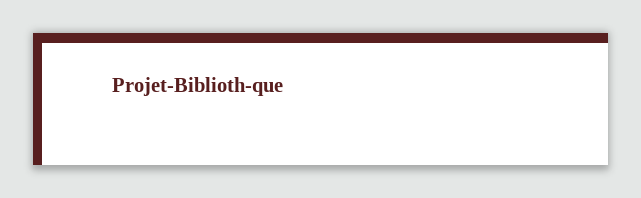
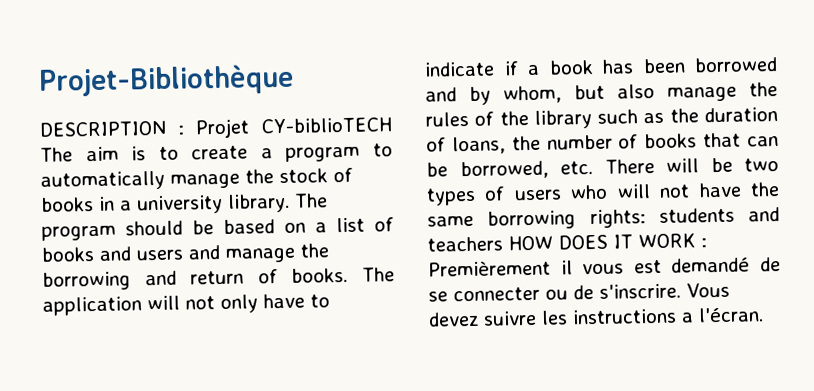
[112,77,283,96] Projet-Biblioth-que -> [38,63,294,97] [39,117,393,139] [40,143,393,162] [40,167,353,191] [40,193,328,215] [41,217,394,241] [41,243,329,263] [42,267,395,291] [42,293,330,316] [424,57,778,77] [425,82,778,105] [425,107,778,129] [426,132,779,155] [426,157,779,180] [426,182,780,206] [427,207,780,230] [427,233,707,252] [428,257,781,277] [428,282,730,302] [428,307,764,327] Projet-Bibliothèque // DESCRIPTION : Projet CY-biblioTECH The aim is to create a program to automatically manage the stock of books in a university library. The program should be based on a list of books and users and manage the borrowing and return of books. The application will not only have to indicate if a book has been borrowed and by whom, but also manage the rules of the library such as the duration of loans, the number of books that can be borrowed, etc. There will be two types of users who will not have the same borrowing rights: students and teachers HOW DOES IT WORK : Premièrement il vous est demandé de se connecter ou de s'inscrire. Vous devez suivre les instructions a l'écran.

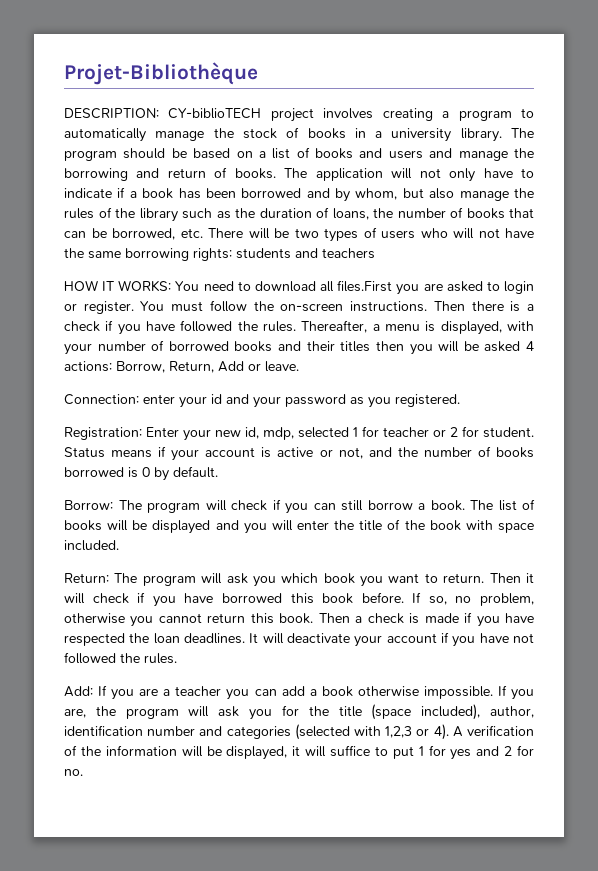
[39,117,393,139] [40,145,249,162] DESCRIPTION : Projet CY-biblioTECH The aim is to create -> [64,108,433,122] DESCRIPTION: CY-biblioTECH project involves creating
[508,233,707,251] [428,257,781,277] [428,282,730,302] [428,307,764,327] HOW DOES IT WORK : Premièrement il vous est demandé de se connecter ou de s'inscrire. Vous devez suivre les instructions a l'écran. -> [64,280,534,295] [64,300,534,314] [64,320,534,335] [64,340,535,355] [64,361,299,373] [64,394,460,408] [64,426,534,441] [64,446,534,461] [64,466,218,481] [64,499,535,514] [64,519,535,534] [64,540,119,551] [64,573,534,587] [64,592,534,607] [64,612,534,627] [64,632,534,647] [64,652,177,664] [64,685,534,700] [64,704,534,720] [64,724,534,740] [64,745,534,760] [64,769,83,776] // HOW IT WORKS: You need to download all files.First you are asked to login or register. You must follow the on-screen instructions. Then there is a check if you have followed the rules. Thereafter, a menu is displayed, with your number of borrowed books and their titles then you will be asked 4 actions: Borrow, Return, Add or leave. // Connection: enter your id and your password as you registered. // Registration: Enter your new id, mdp, selected 1 for teacher or 2 for student. Status means if your account is active or not, and the number of books borrowed is 0 by default. // Borrow: The program will check if you can still borrow a book. The list of books will be displayed and you will enter the title of the book with space included. // Return: The program will ask you which book you want to return. Then it will check if you have borrowed this book before. If so, no problem, otherwise you cannot return this book. Then a check is made if you have respected the loan deadlines. It will deactivate your account if you have not followed the rules. // Add: If you are a teacher you can add a book otherwise impossible. If you are, the program will ask you for the title (space included), author, identification number and categories (selected with 1,2,3 or 4). A verification of the information will be displayed, it will suffice to put 1 for yes and 2 for no.

